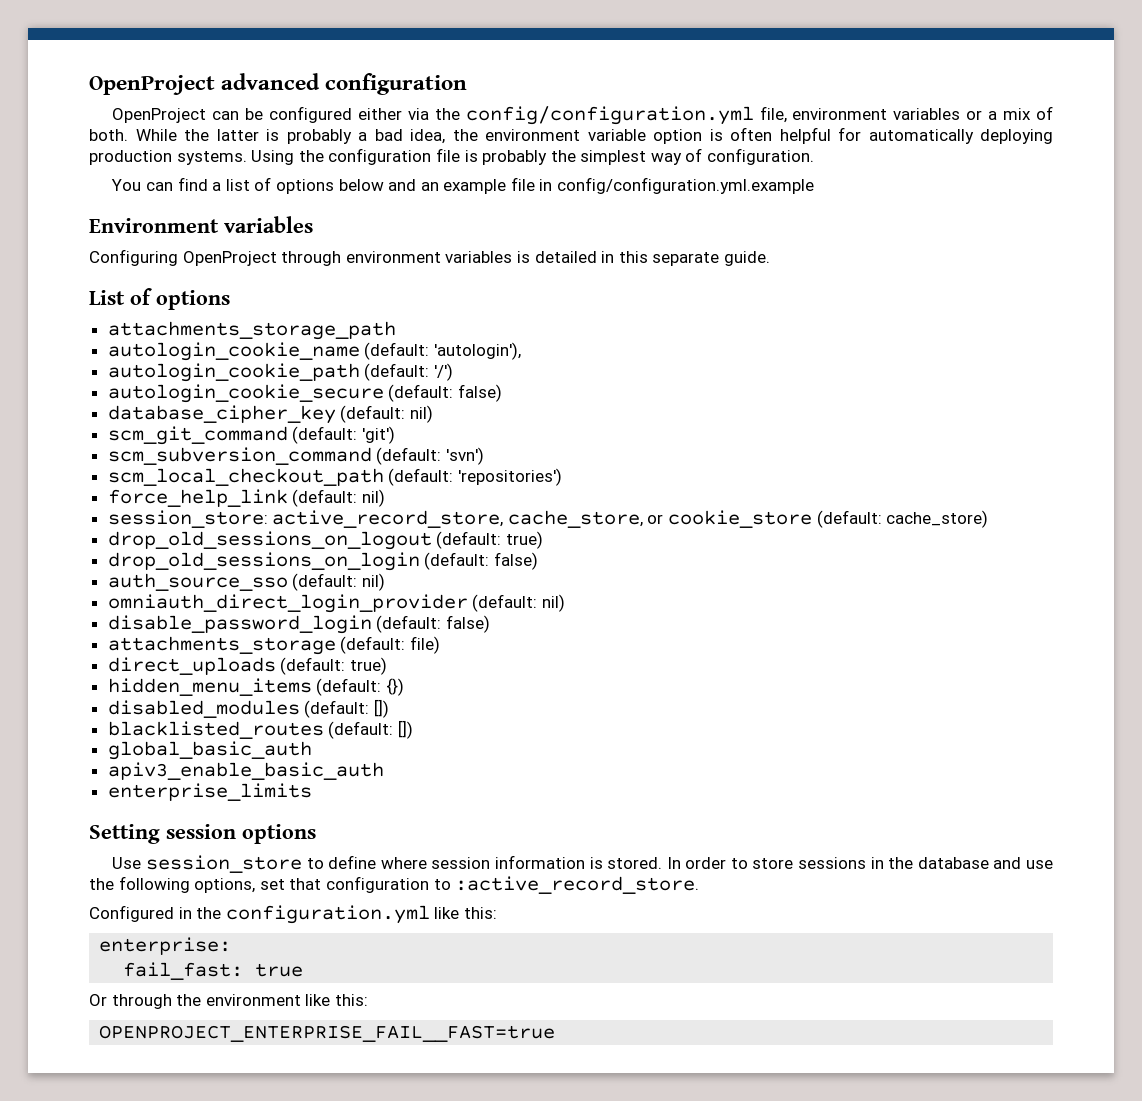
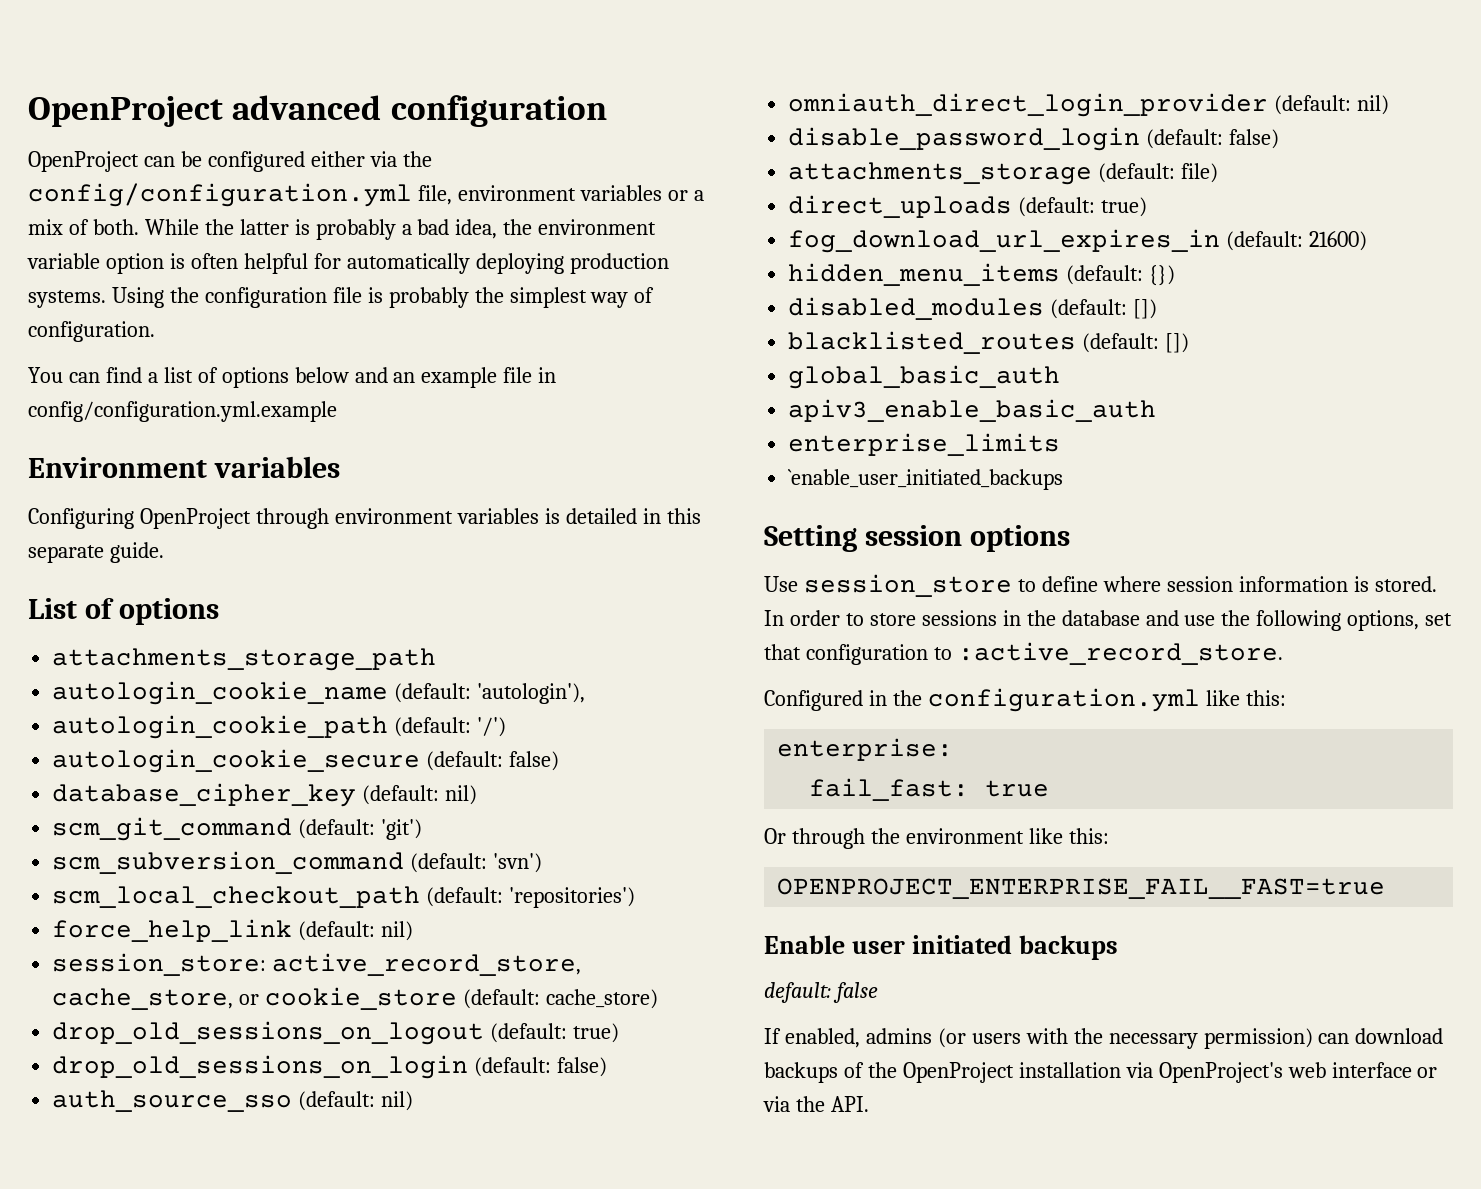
(387, 666) none -> [788,229,1368,253] // fog_download_url_expires_in (default: 21600)
(312, 792) none -> [788,469,1064,490] // `enable_user_initiated_backups
(556, 1033) none -> [764,935,1118,960] [764,982,878,1003] [764,1028,1444,1049] [764,1062,1438,1083] [763,1096,869,1112] // Enable user initiated backups // default: false // If enabled, admins (or users with the necessary permission) can download backups of the OpenProject installation via OpenProject's web interface or via the API.

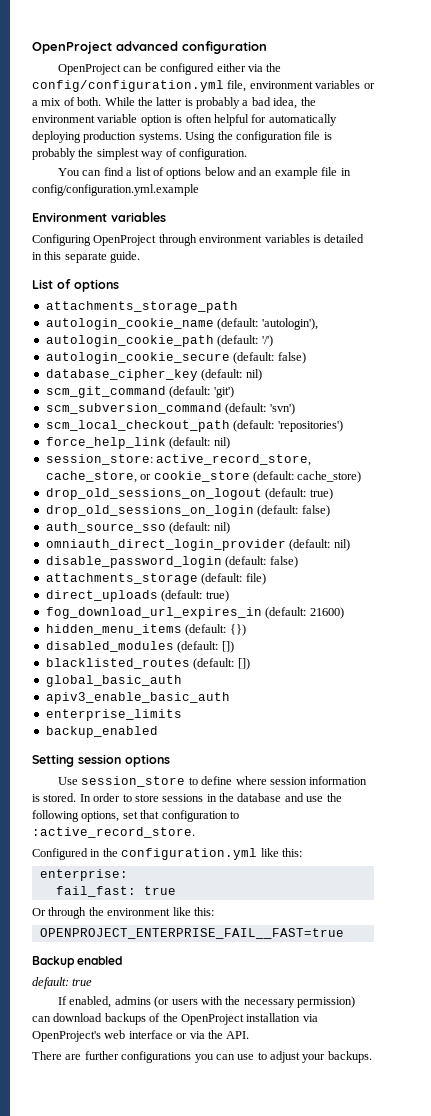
[788,469,1064,490] `enable_user_initiated_backups -> [45,726,158,738] backup_enabled
[764,935,1118,960] Enable user initiated backups -> [32,956,123,968] Backup enabled
[832,982,878,1003] false -> [72,978,93,986] true
(869, 1104) none -> [32,1051,372,1063] // There are further configurations you can use to adjust your backups.

